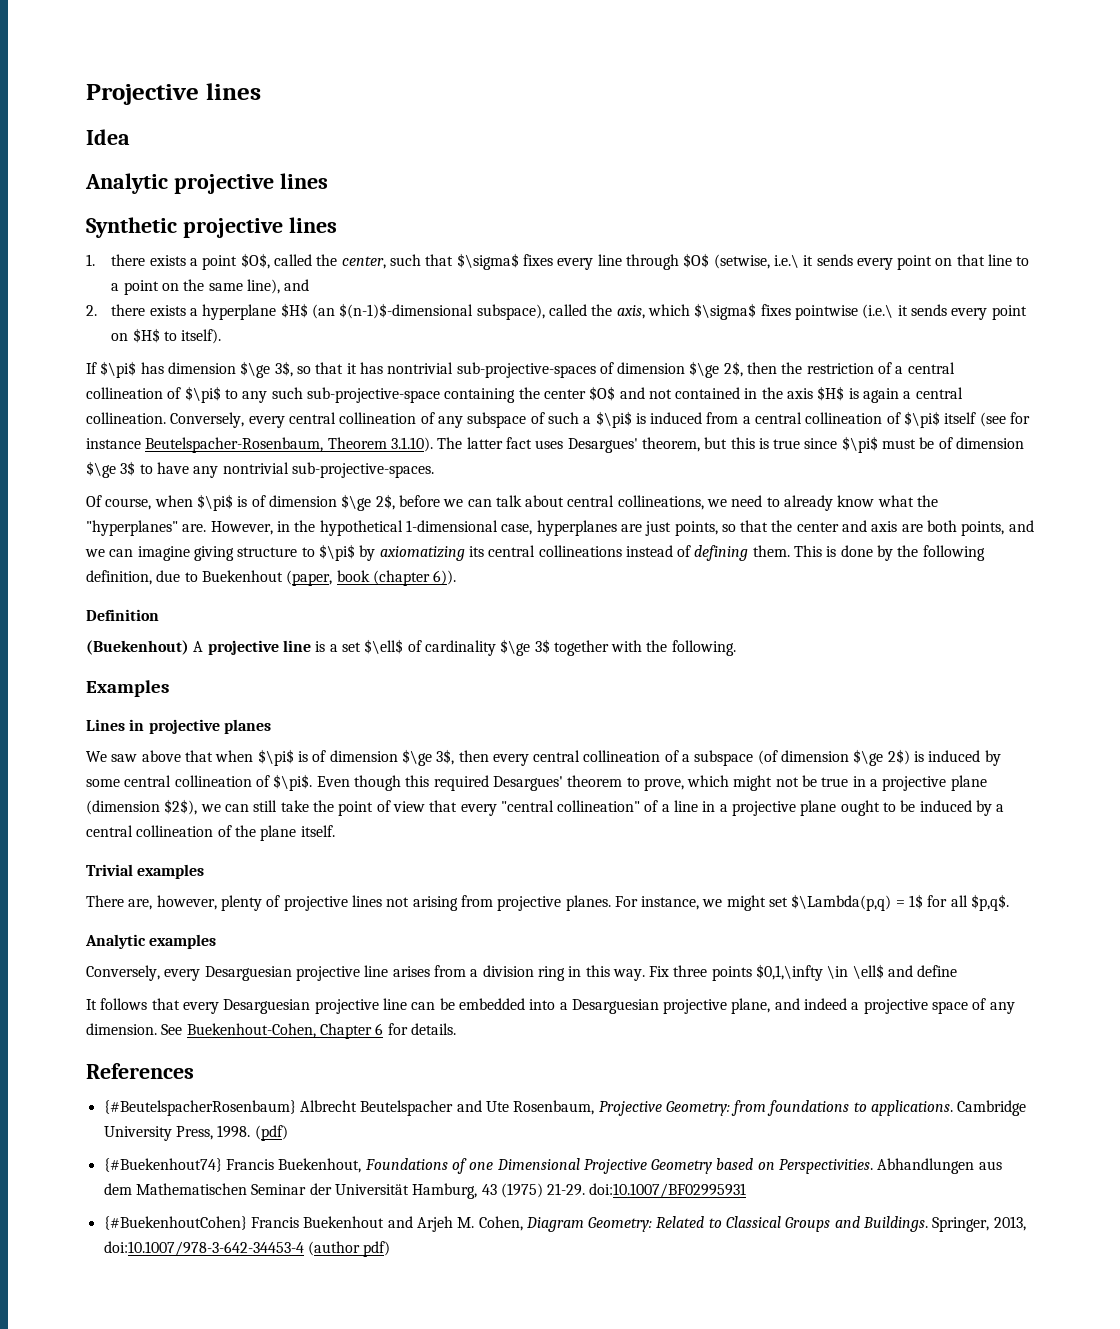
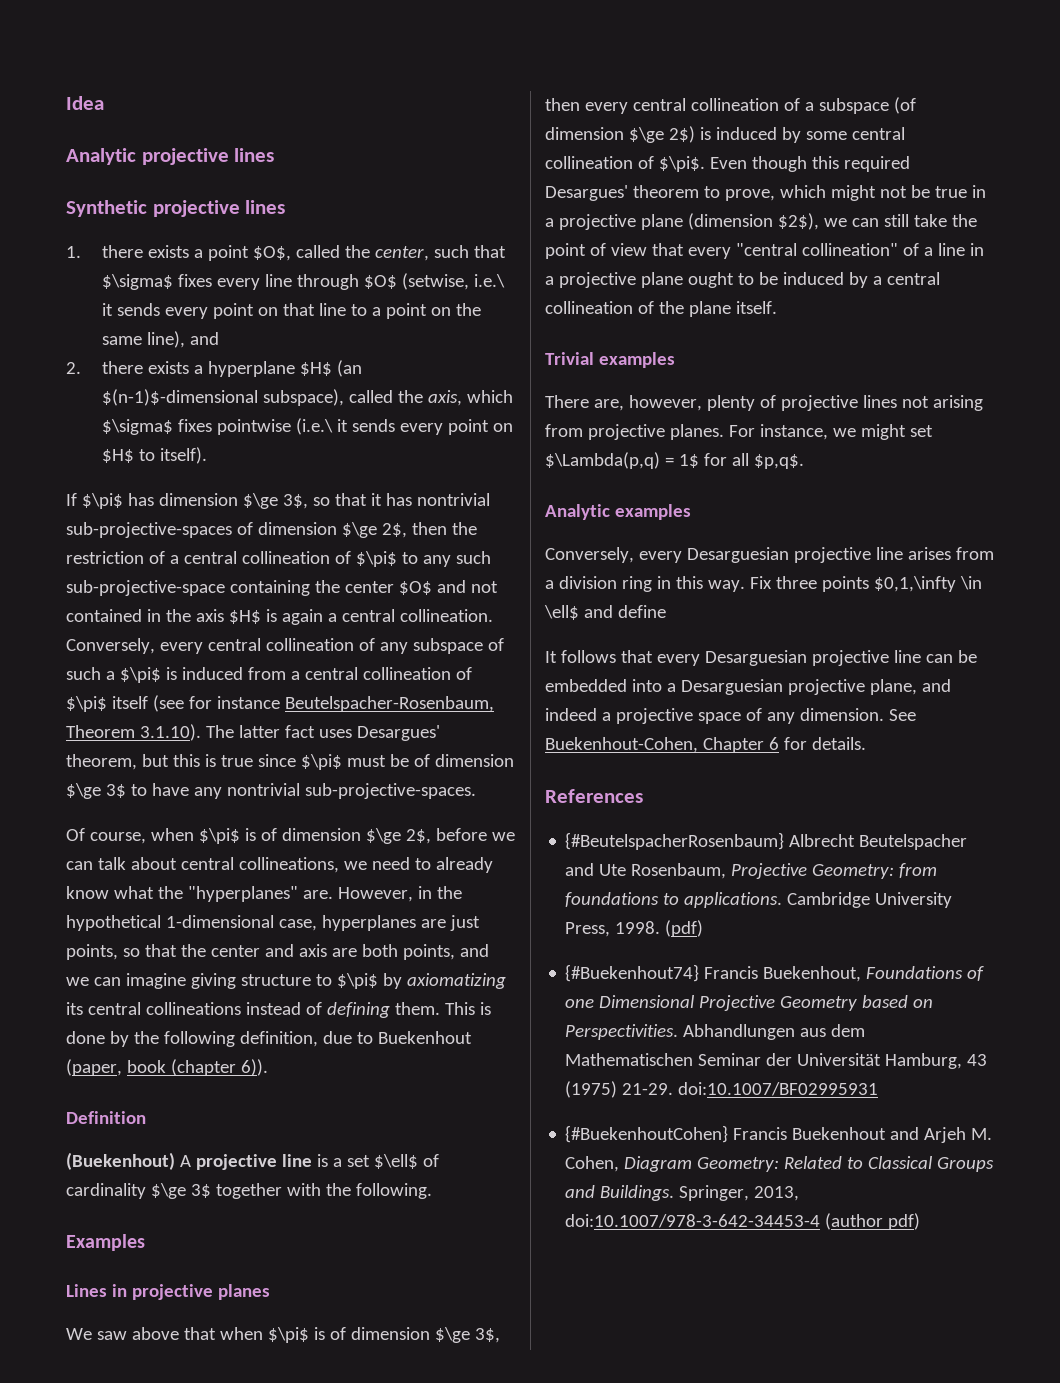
[86,83,261,105] Projective lines // -> (66, 103) none

